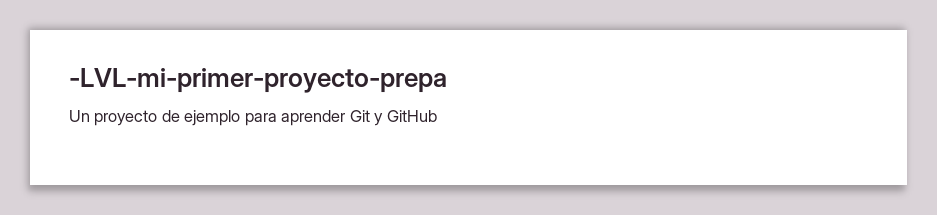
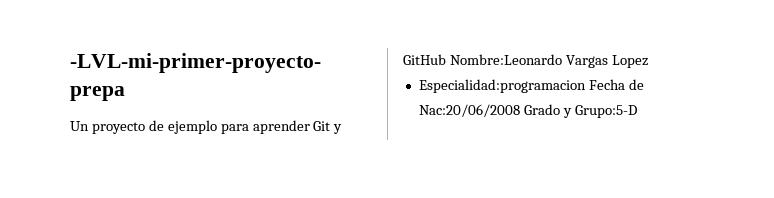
(437, 116) none -> [449,54,648,68] [418,79,644,93] [418,104,637,118] Nombre:Leonardo Vargas Lopez // Especialidad:programacion Fecha de Nac:20/06/2008 Grado y Grupo:5-D

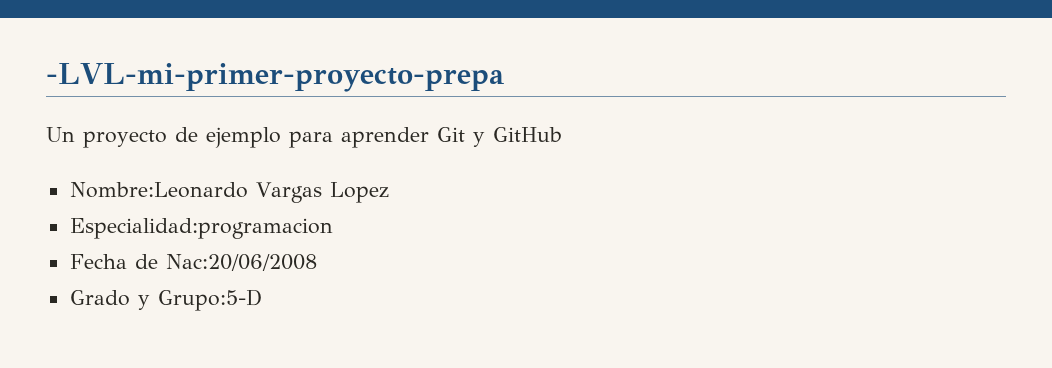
(446, 59) none -> (562, 134) //
(586, 86) none -> (333, 228) //
(520, 110) none -> (317, 262) //

